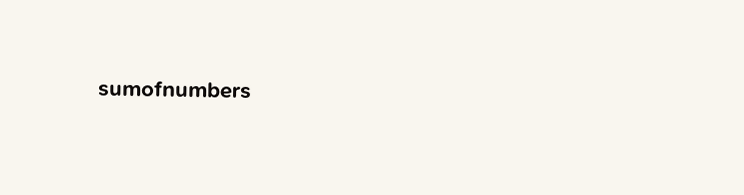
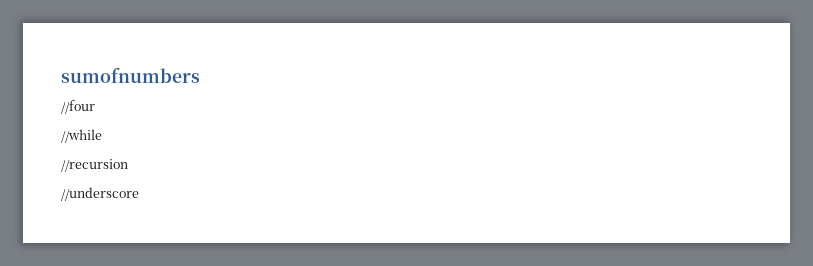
(252, 89) none -> [61,100,95,114] [61,129,102,143] [61,159,128,172] [61,187,139,201] // //four // //while // //recursion // //underscore

